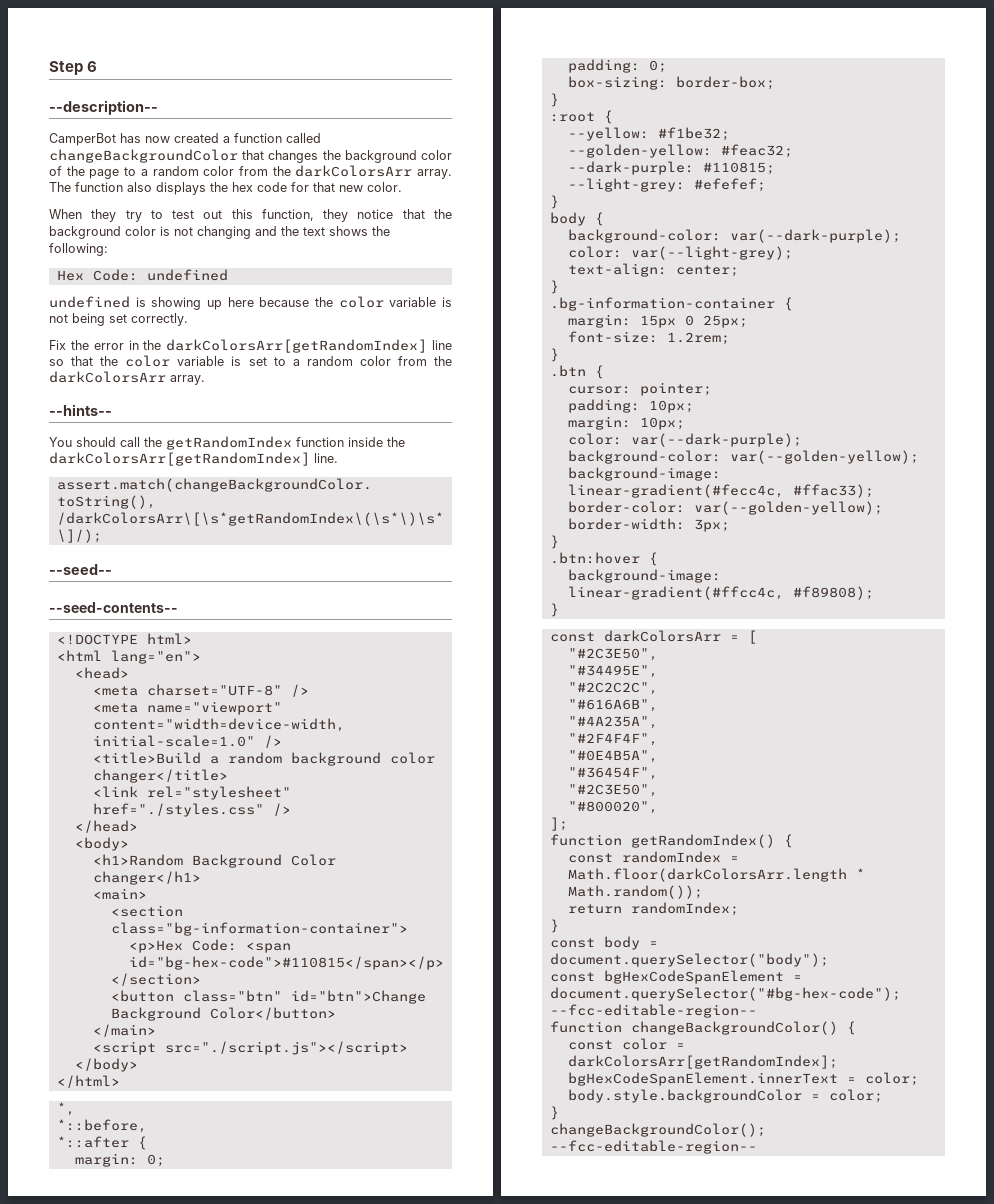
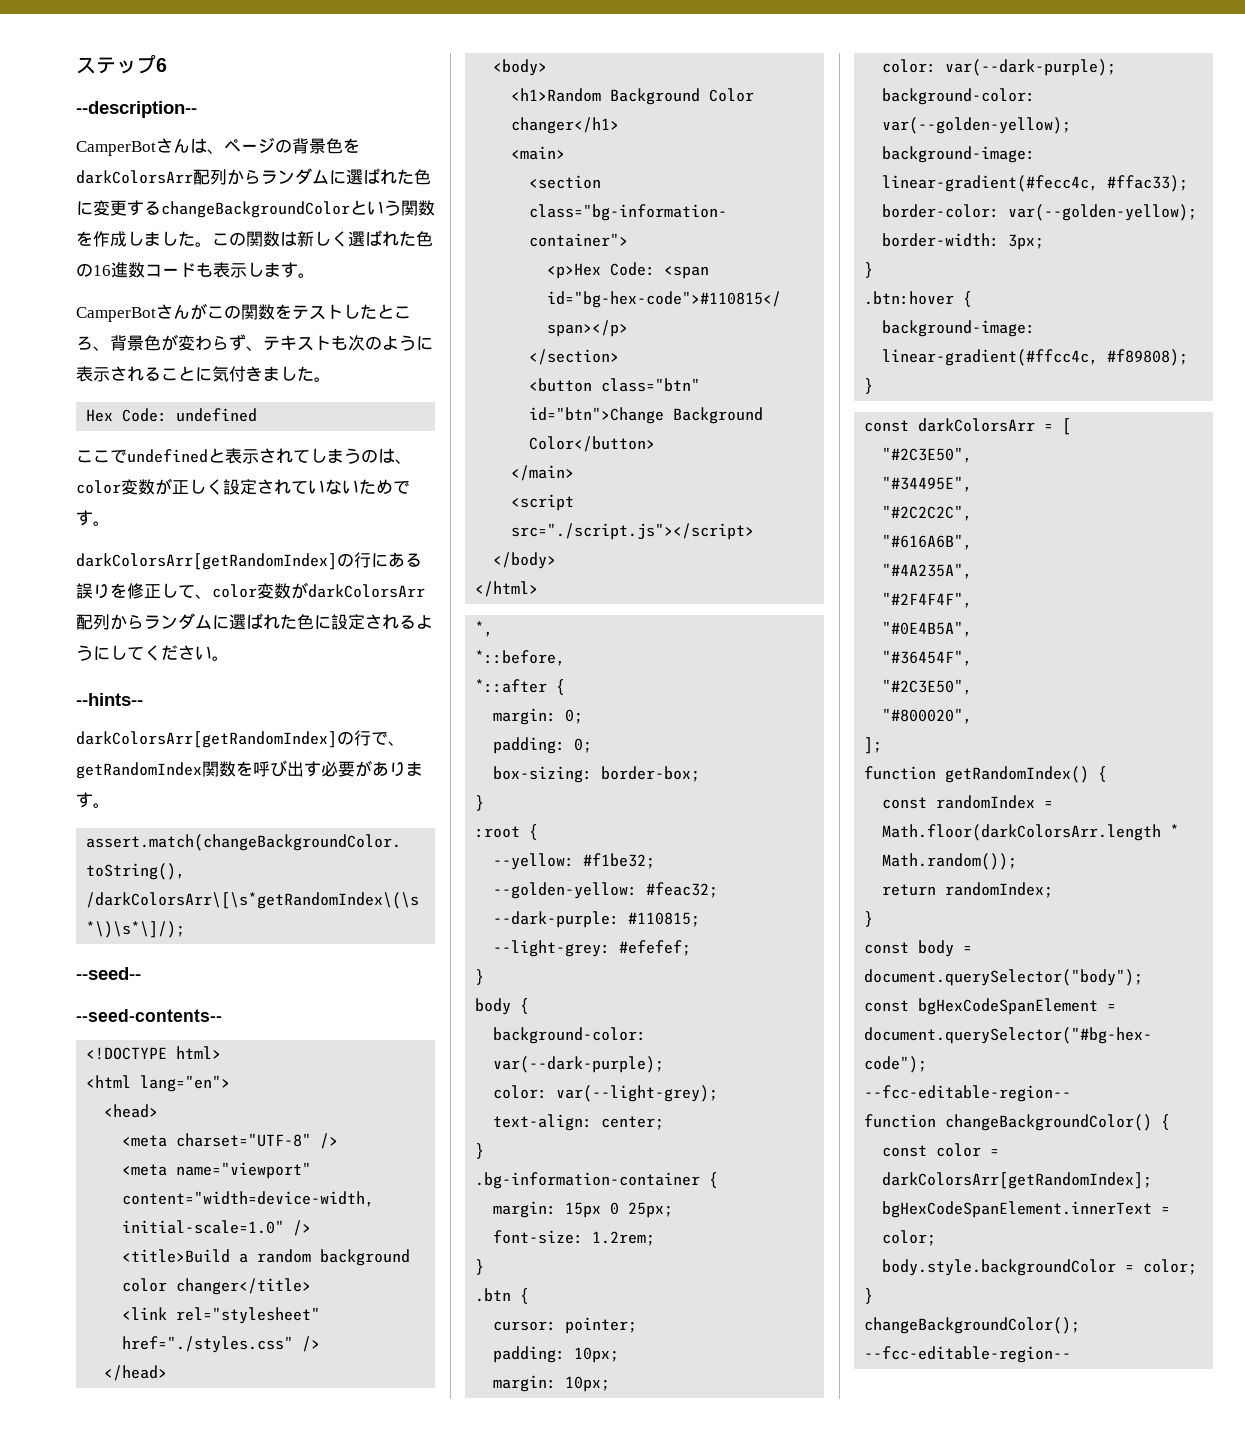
[49,61,83,75] Step -> [76,54,156,74] ステップ
[120,133,321,143] [49,149,452,163] [49,165,452,179] [49,182,402,195] [49,209,452,222] [49,226,390,239] [49,243,108,256] [56,269,228,281] [49,296,453,310] [49,313,188,326] [49,339,452,353] [49,355,452,367] [49,371,205,385] [49,404,112,416] [49,436,405,450] [49,452,338,466] has now created a function called changeBackgroundColor that changes the background color of the page to a random color from the darkColorsArr array. The function also displays the hex code for that new color. // When they try to test out this function, they notice that the background color is not changing and the text shows the following: // Hex Code: undefined // undefined is showing up here because the color variable is not being set correctly. // Fix the error in the darkColorsArr[getRandomIndex] line so that the color variable is set to a random color from the darkColorsArr array. // --hints-- // You should call the getRandomIndex function inside the darkColorsArr[getRandomIndex] line. -> [156,137,360,154] [76,168,431,185] [76,200,435,218] [76,230,433,247] [76,262,315,278] [76,303,411,322] [76,334,433,351] [76,366,331,382] [86,408,258,422] [76,448,412,464] [76,478,410,495] [76,510,110,526] [76,552,422,570] [76,582,425,599] [76,613,433,630] [76,645,229,661] [76,693,143,706] [76,730,405,748] [76,760,423,779] [76,792,110,808] さんは、ページの背景色をdarkColorsArr配列からランダムに選ばれた色に変更するchangeBackgroundColorという関数を作成しました。この関数は新しく選ばれた色の16進数コードも表示します。 // CamperBotさんがこの関数をテストしたところ、背景色が変わらず、テキストも次のように表示されることに気付きました。 // Hex Code: undefined // ここでundefinedと表示されてしまうのは、color変数が正しく設定されていないためです。 // darkColorsArr[getRandomIndex]の行にある誤りを修正して、color変数がdarkColorsArr配列からランダムに選ばれた色に設定されるようにしてください。 // --hints-- // darkColorsArr[getRandomIndex]の行で、getRandomIndex関数を呼び出す必要があります。

